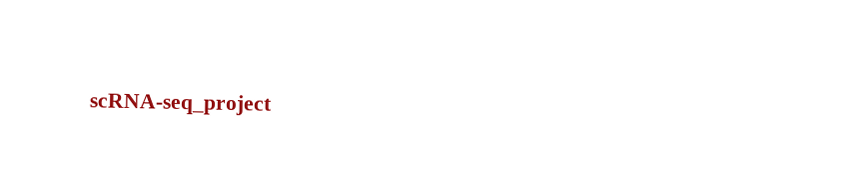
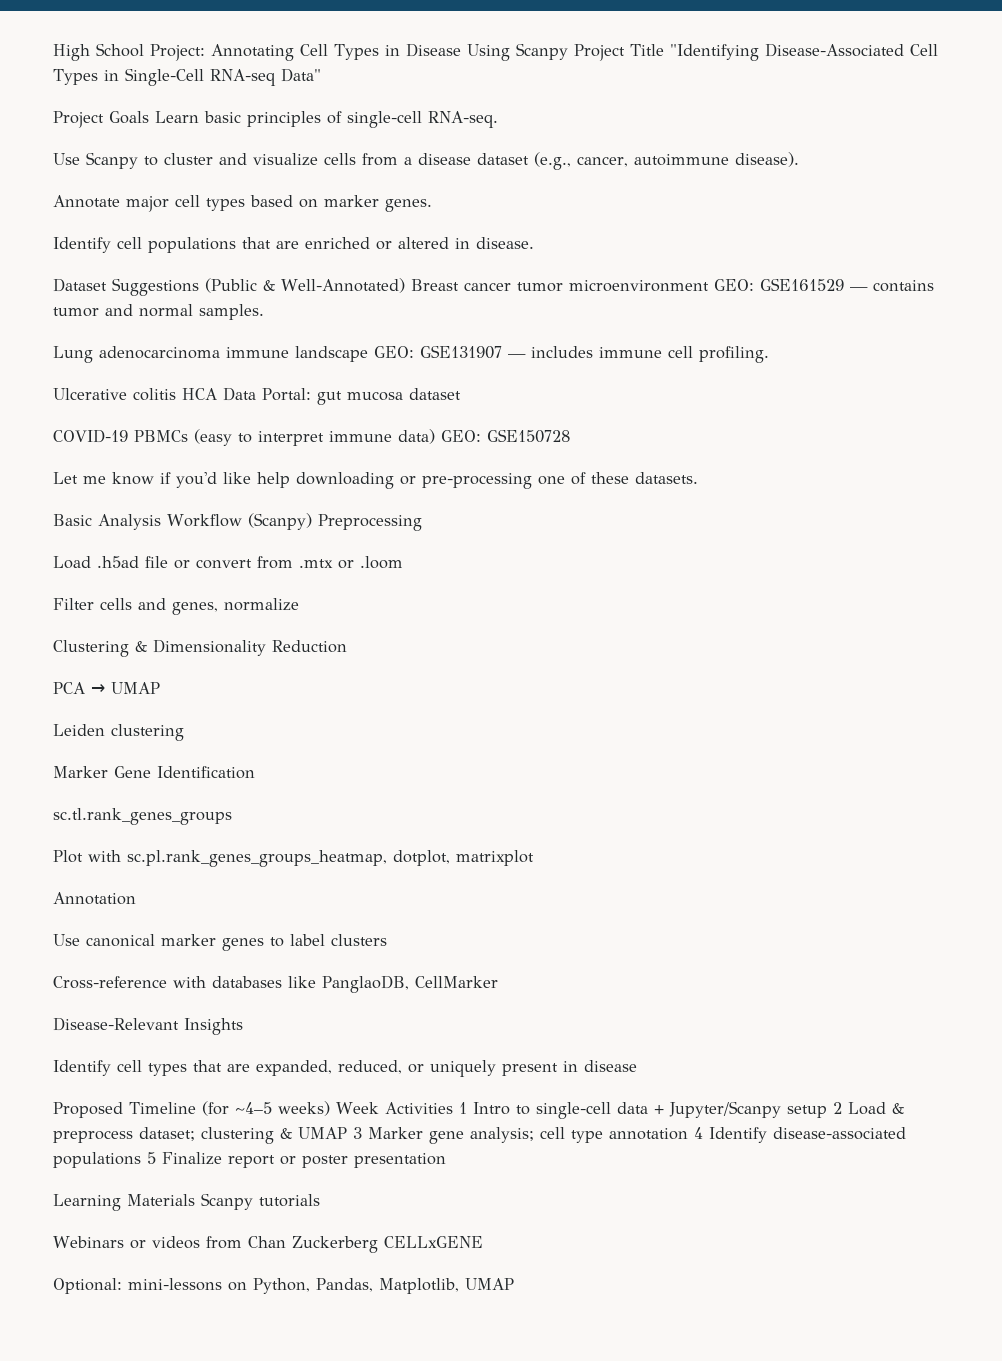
[89,92,273,116] scRNA-seq_project -> [53,43,938,61] [53,68,321,86] [53,111,498,128] [53,152,799,170] [53,195,432,212] [53,237,534,253] [53,278,934,296] [53,304,264,320] [53,345,769,363] [53,387,461,405] [53,429,570,446] [53,472,698,489] [53,513,422,531] [53,556,403,569] [53,598,299,615] [53,639,347,657] [53,682,160,694] [53,724,184,741] [53,766,255,779] [53,808,232,825] [53,850,534,867] [53,892,136,905] [53,934,387,951] [53,975,498,993] [53,1017,243,1035] [53,1060,637,1077] [53,1101,904,1119] [53,1127,906,1144] [53,1152,446,1168] [53,1193,320,1211] [53,1236,483,1253] [53,1278,514,1294] High School Project: Annotating Cell Types in Disease Using Scanpy Project Title "Identifying Disease-Associated Cell Types in Single-Cell RNA-seq Data" // Project Goals Learn basic principles of single-cell RNA-seq. // Use Scanpy to cluster and visualize cells from a disease dataset (e.g., cancer, autoimmune disease). // Annotate major cell types based on marker genes. // Identify cell populations that are enriched or altered in disease. // Dataset Suggestions (Public & Well-Annotated) Breast cancer tumor microenvironment GEO: GSE161529 — contains tumor and normal samples. // Lung adenocarcinoma immune landscape GEO: GSE131907 — includes immune cell profiling. // Ulcerative colitis HCA Data Portal: gut mucosa dataset // COVID-19 PBMCs (easy to interpret immune data) GEO: GSE150728 // Let me know if you'd like help downloading or pre-processing one of these datasets. // Basic Analysis Workflow (Scanpy) Preprocessing // Load .h5ad file or convert from .mtx or .loom // Filter cells and genes, normalize // Clustering & Dimensionality Reduction // PCA → UMAP // Leiden clustering // Marker Gene Identification // sc.tl.rank_genes_groups // Plot with sc.pl.rank_genes_groups_heatmap, dotplot, matrixplot // Annotation // Use canonical marker genes to label clusters // Cross-reference with databases like PanglaoDB, CellMarker // Disease-Relevant Insights // Identify cell types that are expanded, reduced, or uniquely present in disease // Proposed Timeline (for ~4–5 weeks) Week Activities 1 Intro to single-cell data + Jupyter/Scanpy setup 2 Load & preprocess dataset; clustering & UMAP 3 Marker gene analysis; cell type annotation 4 Identify disease-associated populations 5 Finalize report or poster presentation // Learning Materials Scanpy tutorials // Webinars or videos from Chan Zuckerberg CELLxGENE // Optional: mini-lessons on Python, Pandas, Matplotlib, UMAP

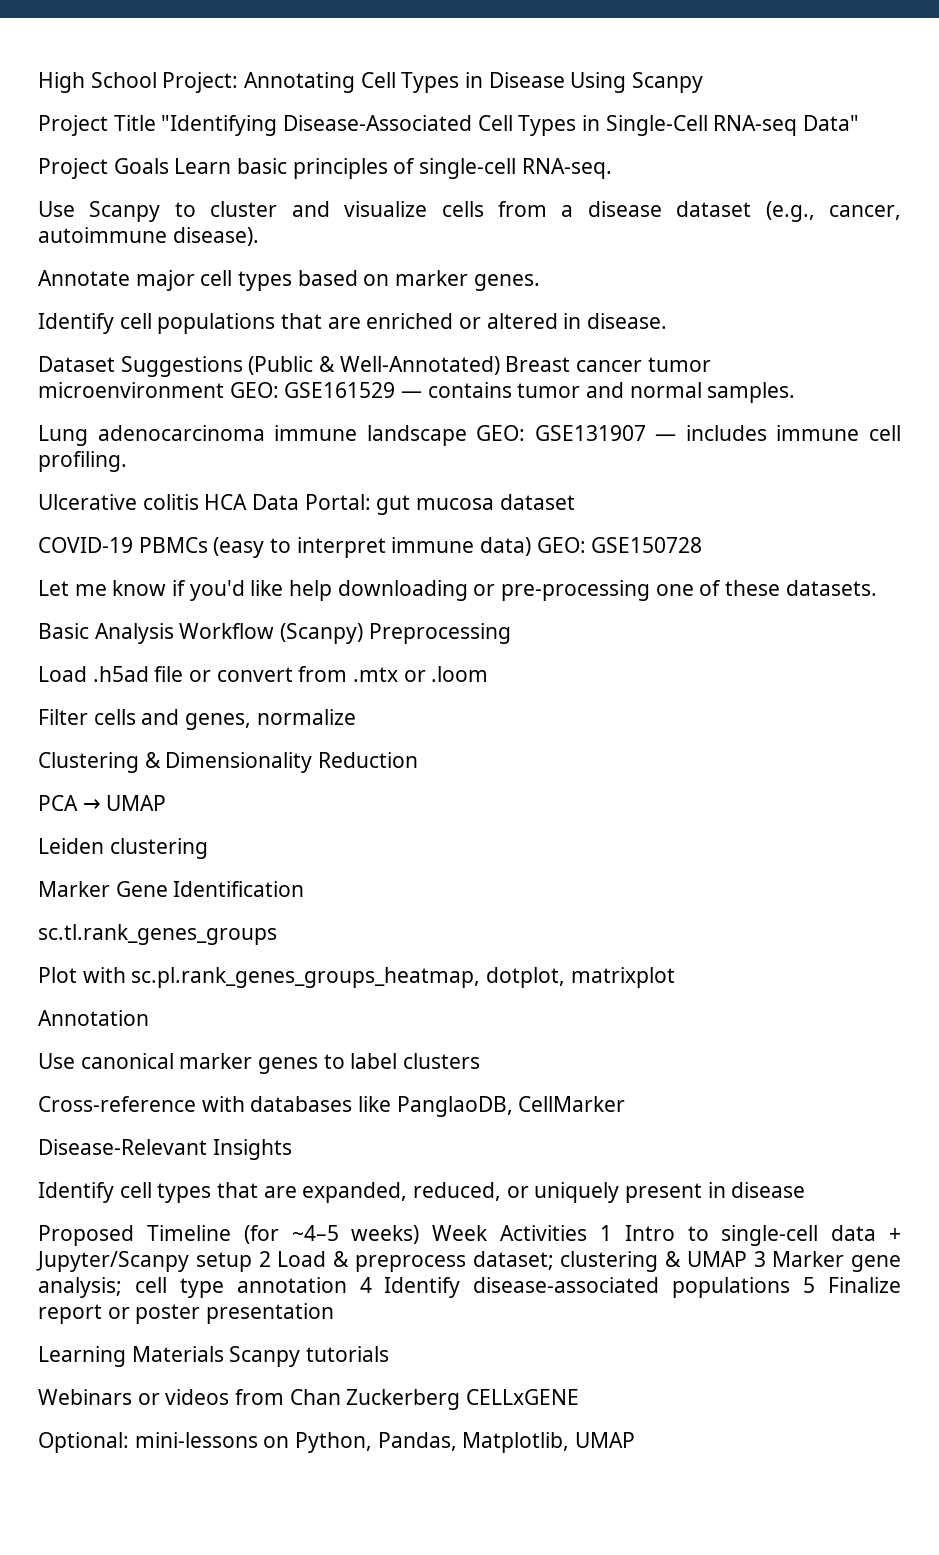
(568, 51) none -> (704, 82) //

